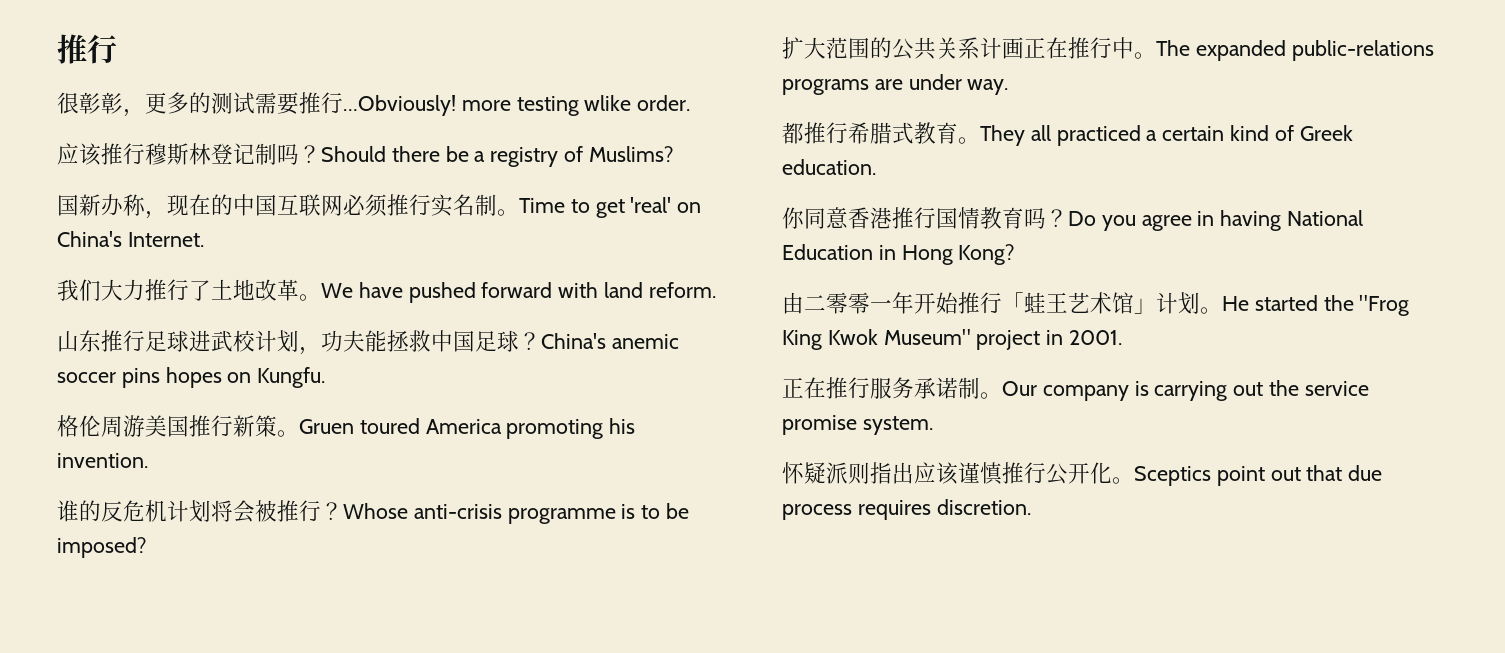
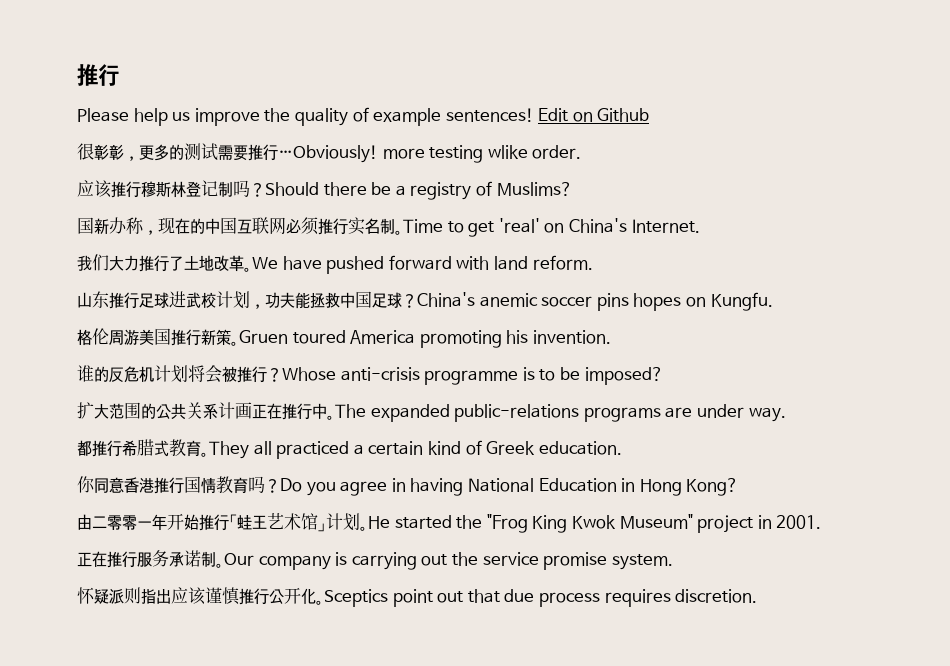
[57,34,117,64] 推行 -> [77,64,119,86] [77,107,650,126] 推行 // Please help us improve the quality of example sentences! Edit on Github

